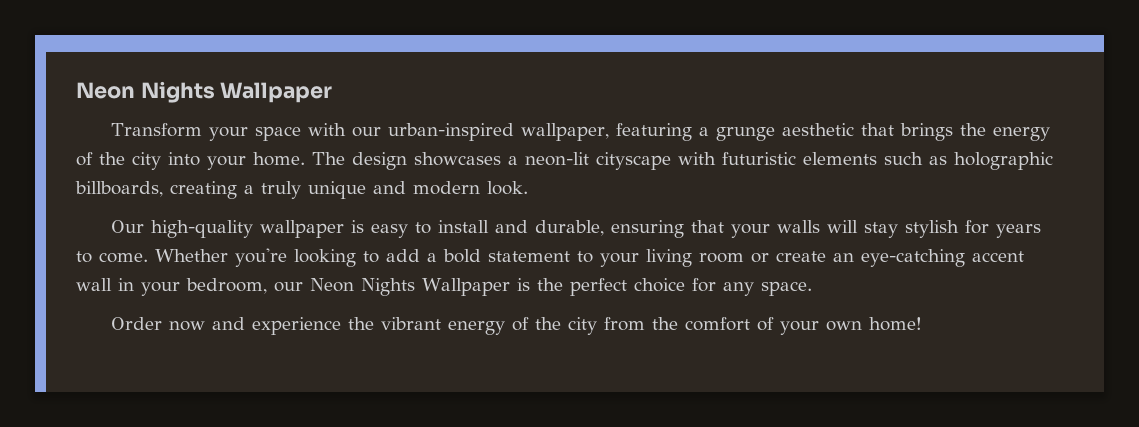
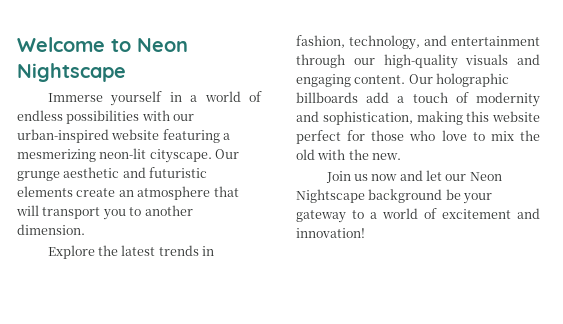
[76,81,333,103] [111,123,302,141] Neon Nights Wallpaper // Transform your space -> [17,37,188,52] [17,63,126,82] [47,91,262,106] [17,110,140,124] Welcome to Neon Nightscape // Immerse yourself in a world of endless possibilities
[521,123,610,141] wallpaper, -> [111,129,160,140] website
[716,123,1051,141] [76,152,1053,170] [75,181,528,199] [111,220,1042,238] [76,248,1024,267] [76,278,812,296] [111,317,923,335] grunge aesthetic that brings the energy of the city into your home. The design showcases a neon-lit cityscape with futuristic elements such as holographic billboards, creating a truly unique and modern look. // Our high-quality wallpaper is easy to install and durable, ensuring that your walls will stay stylish for years to come. Whether you're looking to add a bold statement to your living room or create an eye-catching accent wall in your bedroom, our Neon Nights Wallpaper is the perfect choice for any space. // Order now and experience the vibrant energy of the city from the comfort of your own home! -> [17,148,240,163] [17,167,208,181] [17,186,239,200] [16,205,193,220] [17,224,85,235] [47,245,215,259] [296,35,540,50] [296,54,540,69] [296,73,510,87] [296,92,540,107] [296,111,540,125] [296,130,540,144] [296,149,402,160] [325,170,502,183] [296,189,493,204] [296,208,540,223] [296,228,365,238] mesmerizing neon-lit cityscape. Our grunge aesthetic and futuristic elements create an atmosphere that will transport you to another dimension. // Explore the latest trends in fashion, technology, and entertainment through our high-quality visuals and engaging content. Our holographic billboards add a touch of modernity and sophistication, making this website perfect for those who love to mix the old with the new. // Join us now and let our Neon Nightscape background be your gateway to a world of excitement and innovation!

